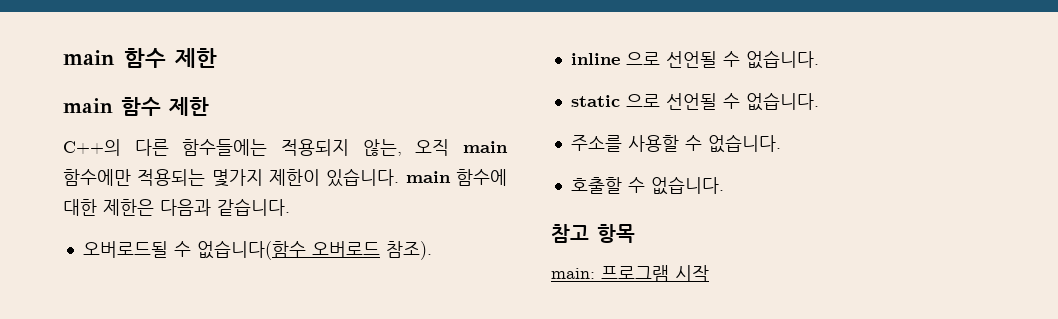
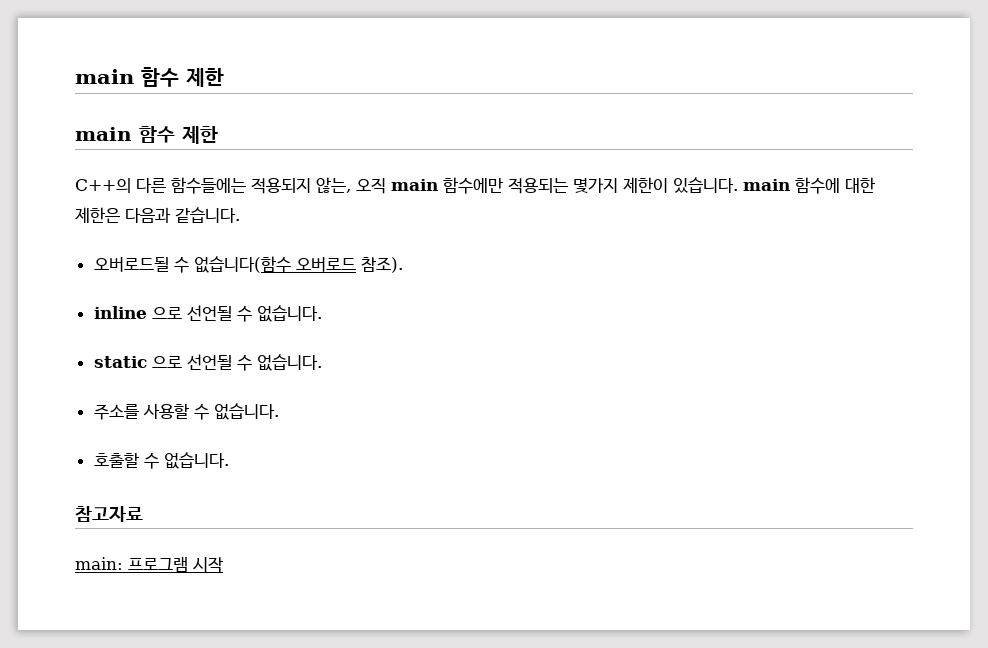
[551,224,635,243] 참고 항목 -> [75,506,143,522] 참고자료

